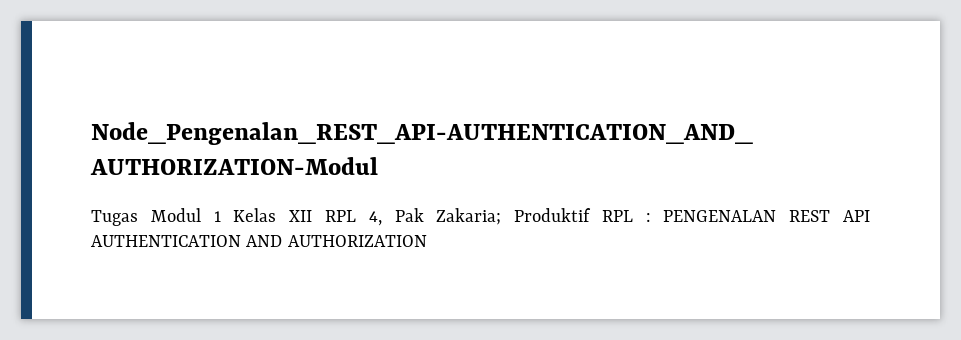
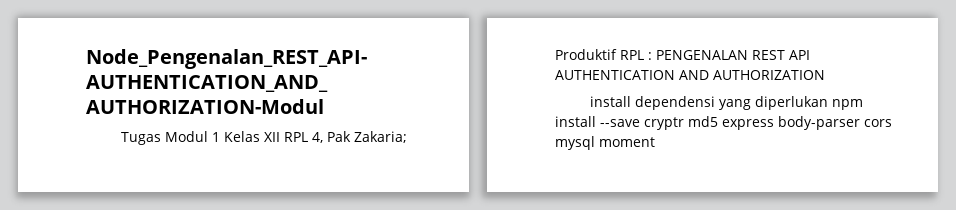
(427, 241) none -> [589,96,863,110] [555,116,892,130] [555,136,655,150] // install dependensi yang diperlukan npm install --save cryptr md5 express body-parser cors mysql moment

